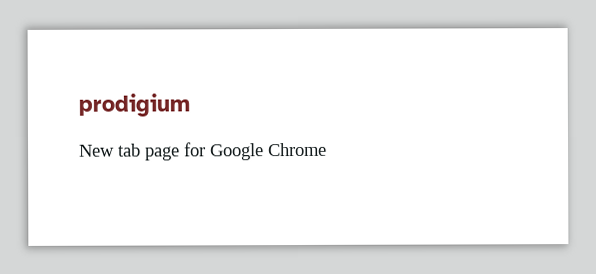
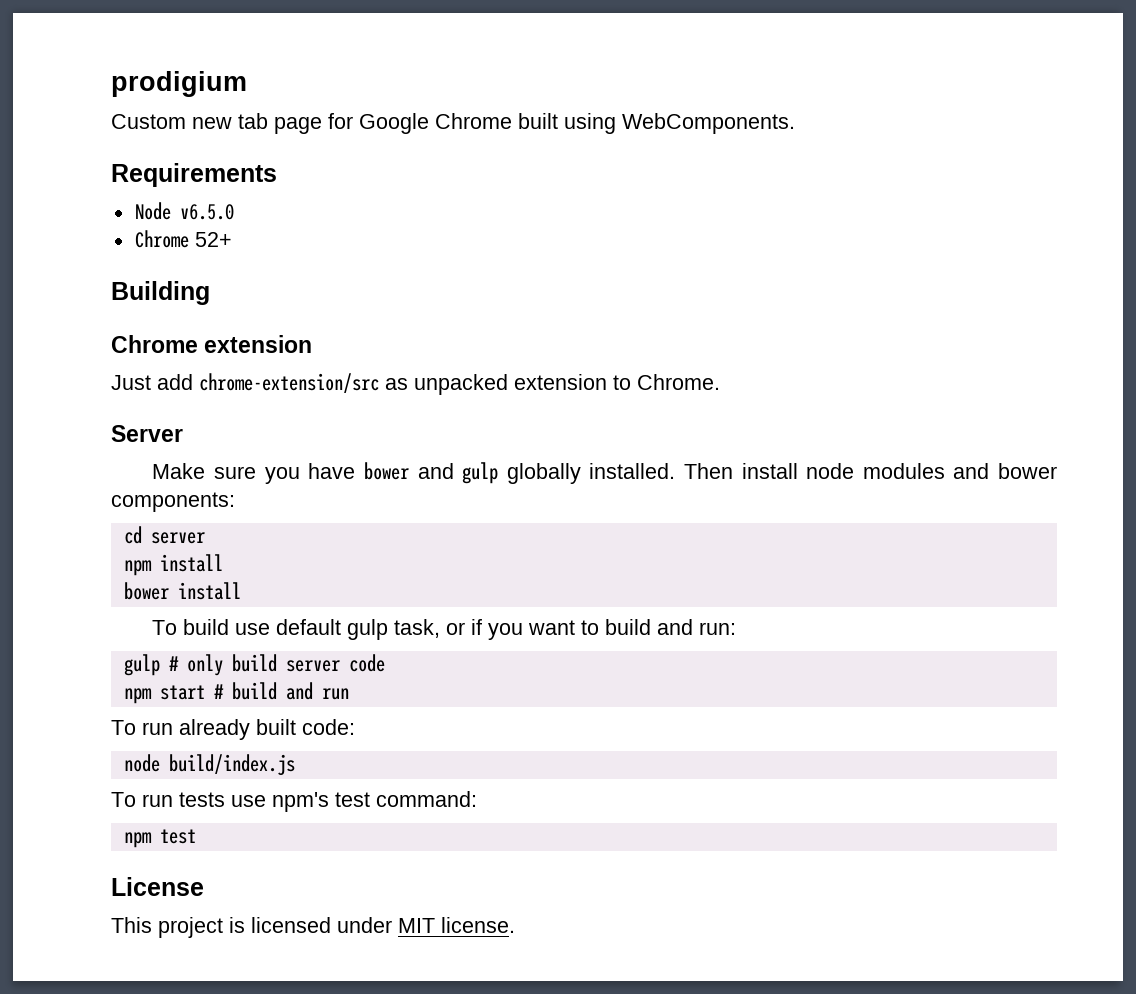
[79,144,115,157] New -> [111,114,232,129] Custom new
(327, 149) none -> [518,113,795,134] [111,163,277,187] [134,202,234,220] [134,230,232,248] [111,281,210,305] [111,335,313,353] [111,373,720,395] [111,425,183,442] [152,462,1058,484] [111,492,235,512] [123,526,205,544] [123,554,223,576] [123,582,241,600] [152,619,737,640] [123,654,385,676] [123,682,349,704] [111,719,355,740] [123,754,295,776] [111,791,477,812] [123,829,196,848] [111,877,204,896] [111,917,515,938] built using WebComponents. // Requirements // Node v6.5.0 // Chrome 52+ // Building // Chrome extension // Just add chrome-extension/src as unpacked extension to Chrome. // Server // Make sure you have bower and gulp globally installed. Then install node modules and bower components: // cd server // npm install // bower install // To build use default gulp task, or if you want to build and run: // gulp # only build server code // npm start # build and run // To run already built code: // node build/index.js // To run tests use npm's test command: // npm test // License // This project is licensed under MIT license.

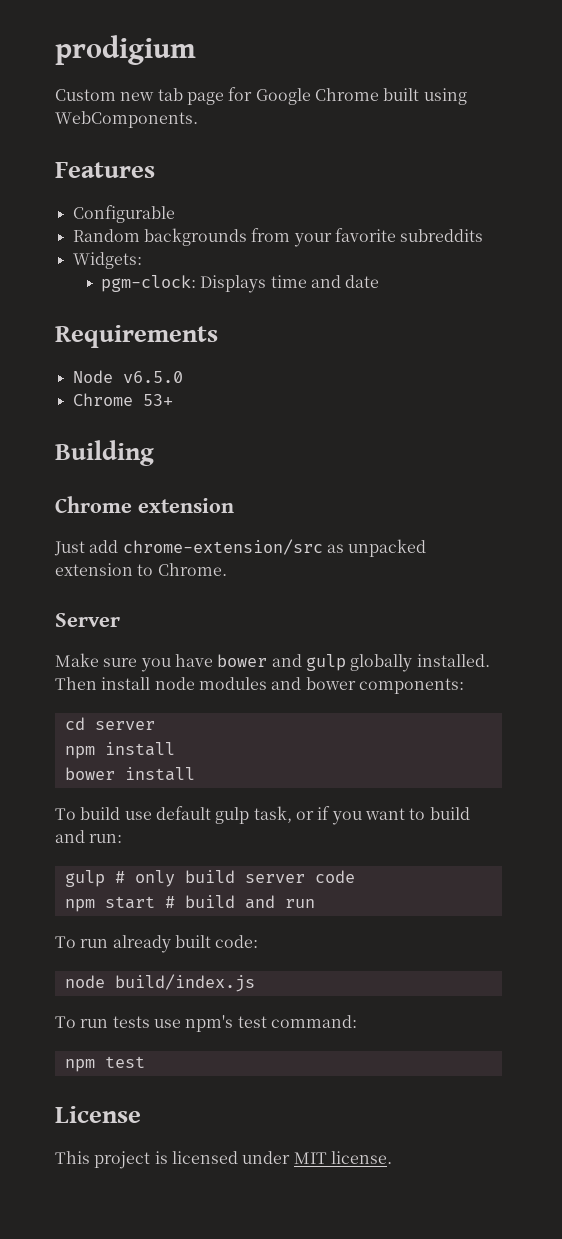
(795, 123) none -> [55,162,155,178] [72,205,175,223] [72,228,484,247] [72,252,142,269] [100,275,380,293] // Features // Configurable // Random backgrounds from your favorite subreddits // Widgets: // pgm-clock: Displays time and date
[194,232,232,247] 52+ -> [142,394,173,406] 53+

